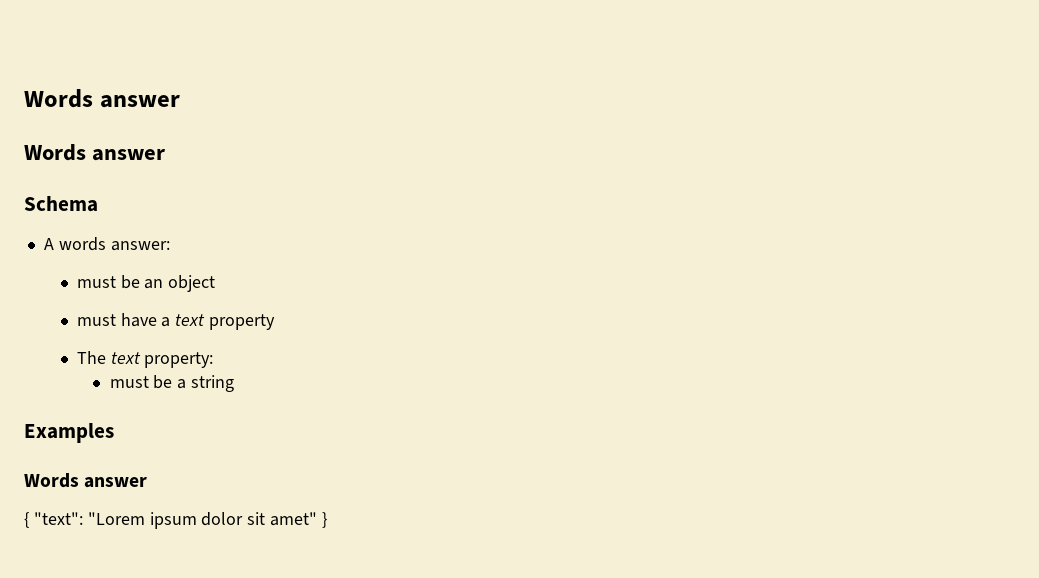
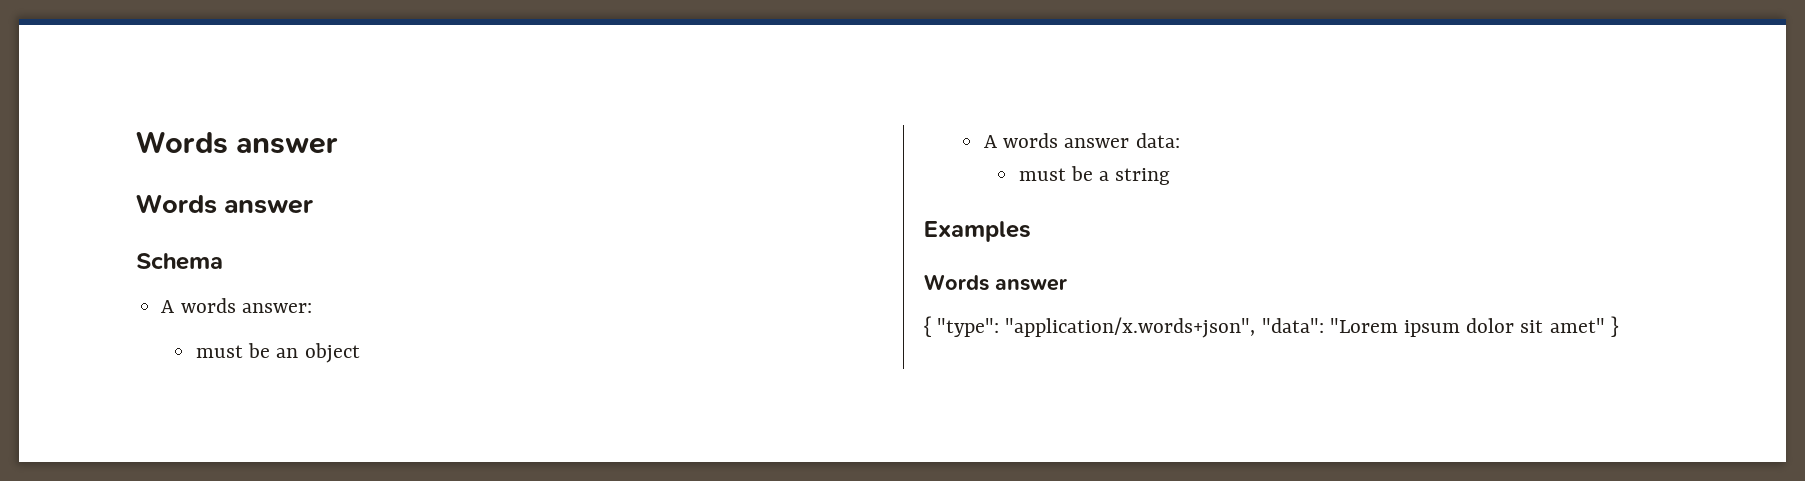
[76,313,276,330] [76,351,214,368] must have a text property // The text property: -> [984,133,1180,148] A words answer data:
[33,512,83,525] "text": -> [937,317,1324,338] "type": "application/x.words+json", "data":

